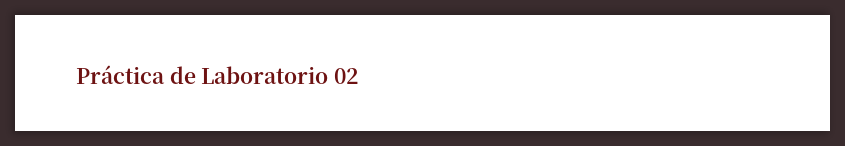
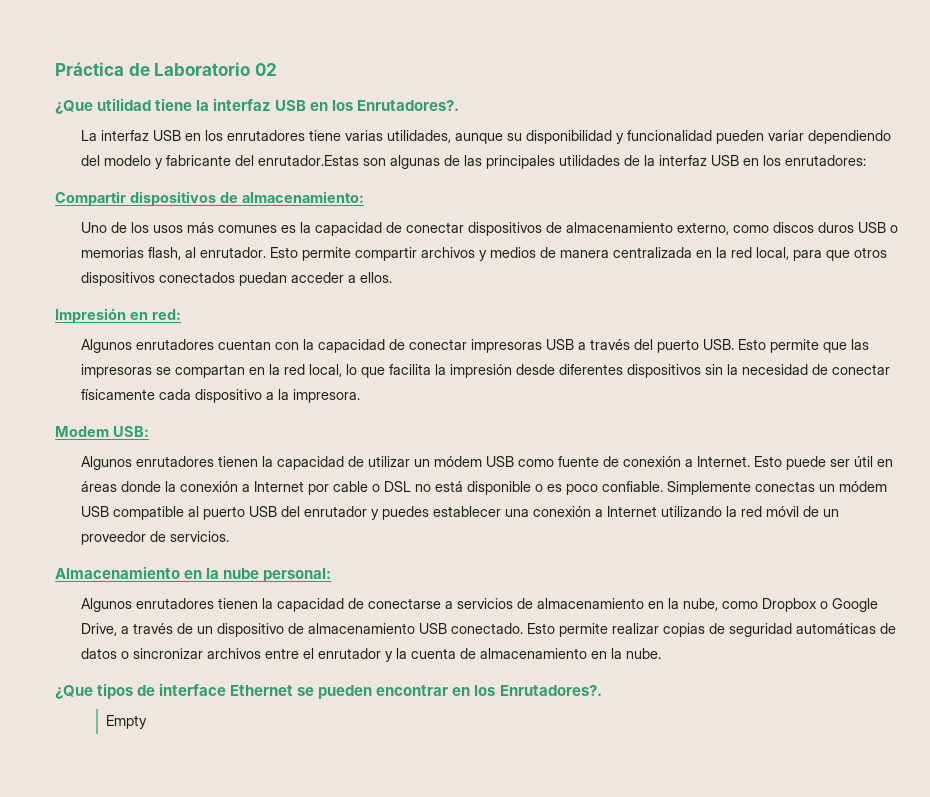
(359, 76) none -> [55,98,460,114] [80,130,891,144] [80,155,866,169] [55,191,364,206] [80,222,898,236] [80,247,887,261] [80,272,392,286] [55,308,181,323] [80,339,869,353] [80,364,890,378] [80,389,360,403] [55,426,149,437] [80,456,893,470] [80,481,887,495] [80,506,839,520] [80,531,229,545] [55,566,332,582] [80,598,878,612] [80,623,896,637] [80,648,661,662] [55,683,602,699] [106,715,148,729] // ¿Que utilidad tiene la interfaz USB en los Enrutadores?. // La interfaz USB en los enrutadores tiene varias utilidades, aunque su disponibilidad y funcionalidad pueden variar dependiendo del modelo y fabricante del enrutador.Estas son algunas de las principales utilidades de la interfaz USB en los enrutadores: // Compartir dispositivos de almacenamiento: // Uno de los usos más comunes es la capacidad de conectar dispositivos de almacenamiento externo, como discos duros USB o memorias flash, al enrutador. Esto permite compartir archivos y medios de manera centralizada en la red local, para que otros dispositivos conectados puedan acceder a ellos. // Impresión en red: // Algunos enrutadores cuentan con la capacidad de conectar impresoras USB a través del puerto USB. Esto permite que las impresoras se compartan en la red local, lo que facilita la impresión desde diferentes dispositivos sin la necesidad de conectar físicamente cada dispositivo a la impresora. // Modem USB: // Algunos enrutadores tienen la capacidad de utilizar un módem USB como fuente de conexión a Internet. Esto puede ser útil en áreas donde la conexión a Internet por cable o DSL no está disponible o es poco confiable. Simplemente conectas un módem USB compatible al puerto USB del enrutador y puedes establecer una conexión a Internet utilizando la red móvil de un proveedor de servicios. // Almacenamiento en la nube personal: // Algunos enrutadores tienen la capacidad de conectarse a servicios de almacenamiento en la nube, como Dropbox o Google Drive, a través de un dispositivo de almacenamiento USB conectado. Esto permite realizar copias de seguridad automáticas de datos o sincronizar archivos entre el enrutador y la cuenta de almacenamiento en la nube. // ¿Que tipos de interface Ethernet se pueden encontrar en los Enrutadores?. // Empty

